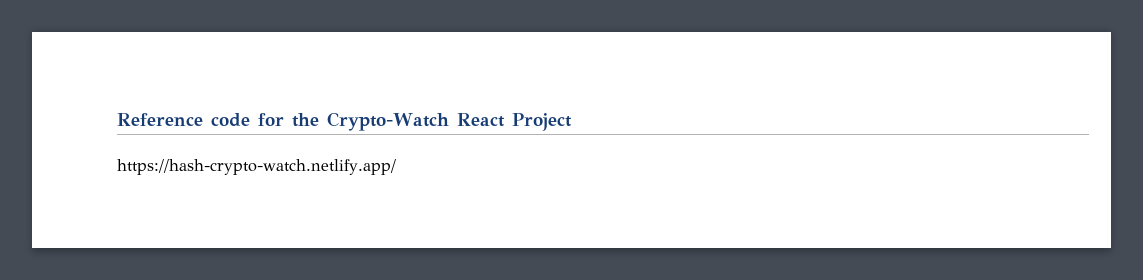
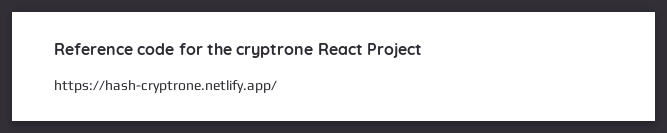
[327,112,449,131] Crypto-Watch -> [236,44,314,58] cryptrone
[117,159,396,175] https://hash-crypto-watch.netlify.app/ -> [54,80,277,93] https://hash-cryptrone.netlify.app/

